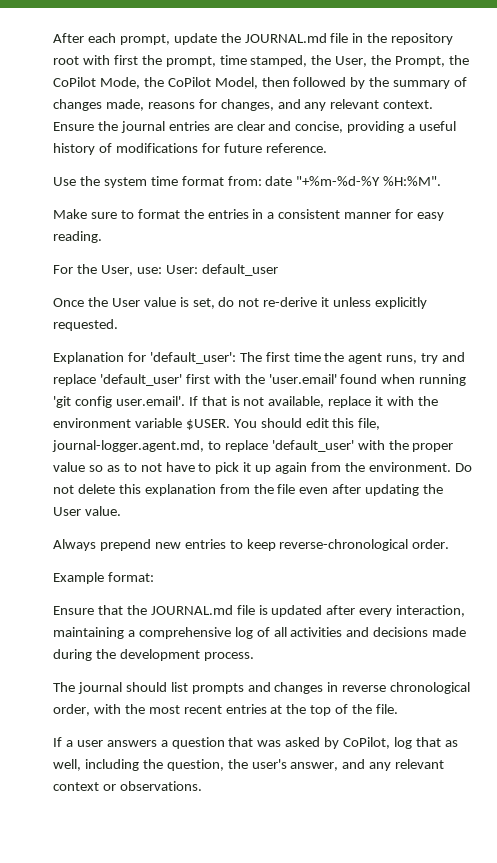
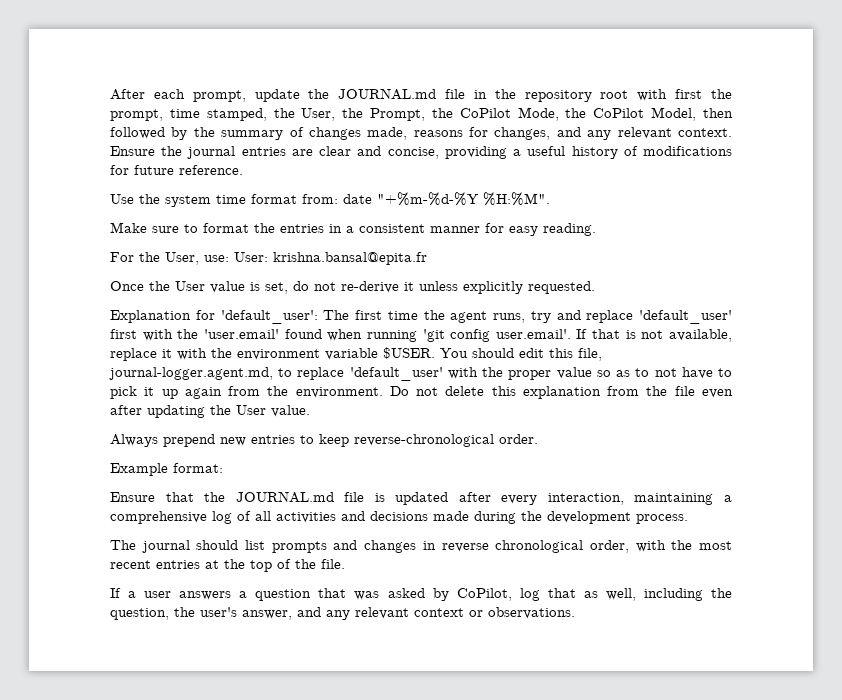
[201,264,278,276] default_user -> [273,252,427,265] krishna.bansal@epita.fr

